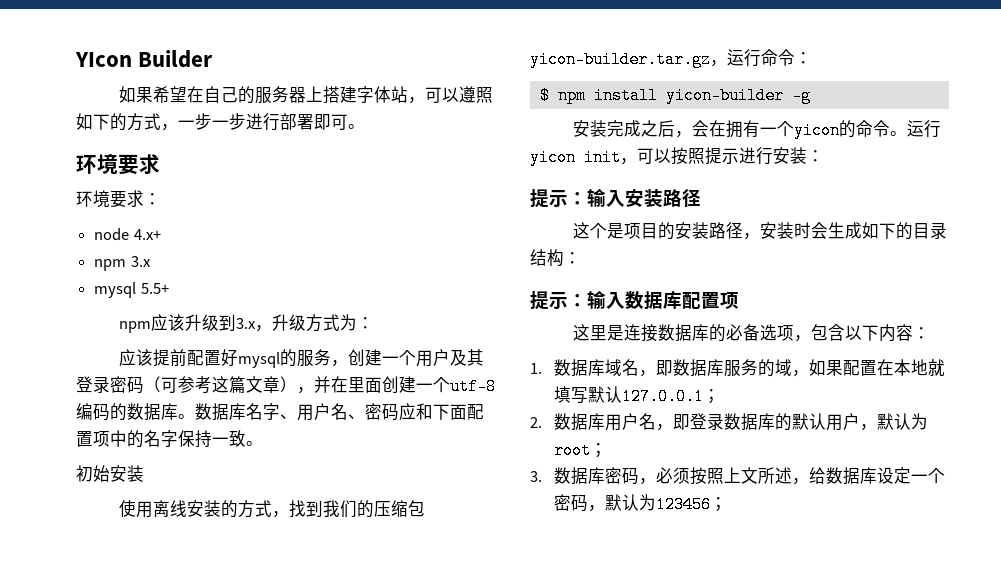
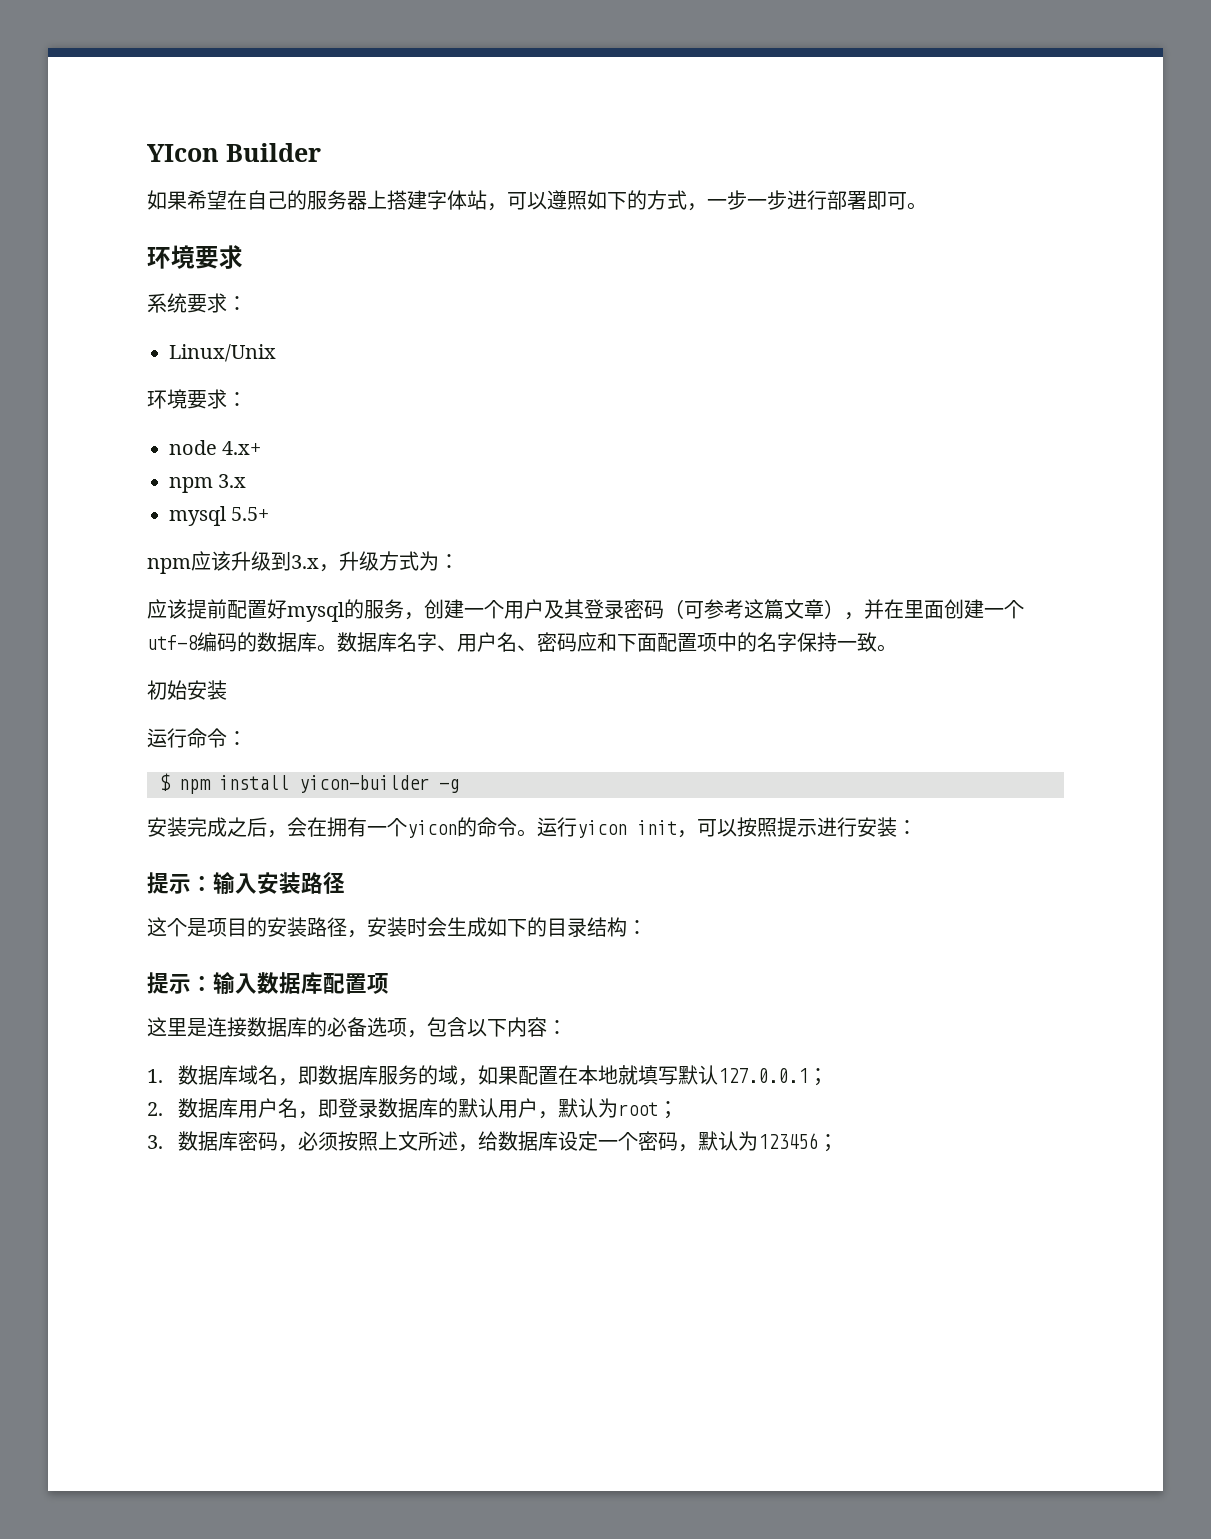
(160, 164) none -> [147,293,247,313] [169,344,276,362] // 系统要求： // Linux/Unix
[118,500,425,518] [530,51,727,68] 使用离线安装的方式，找到我们的压缩包yicon-builder.tar.gz， -> (227, 690) none

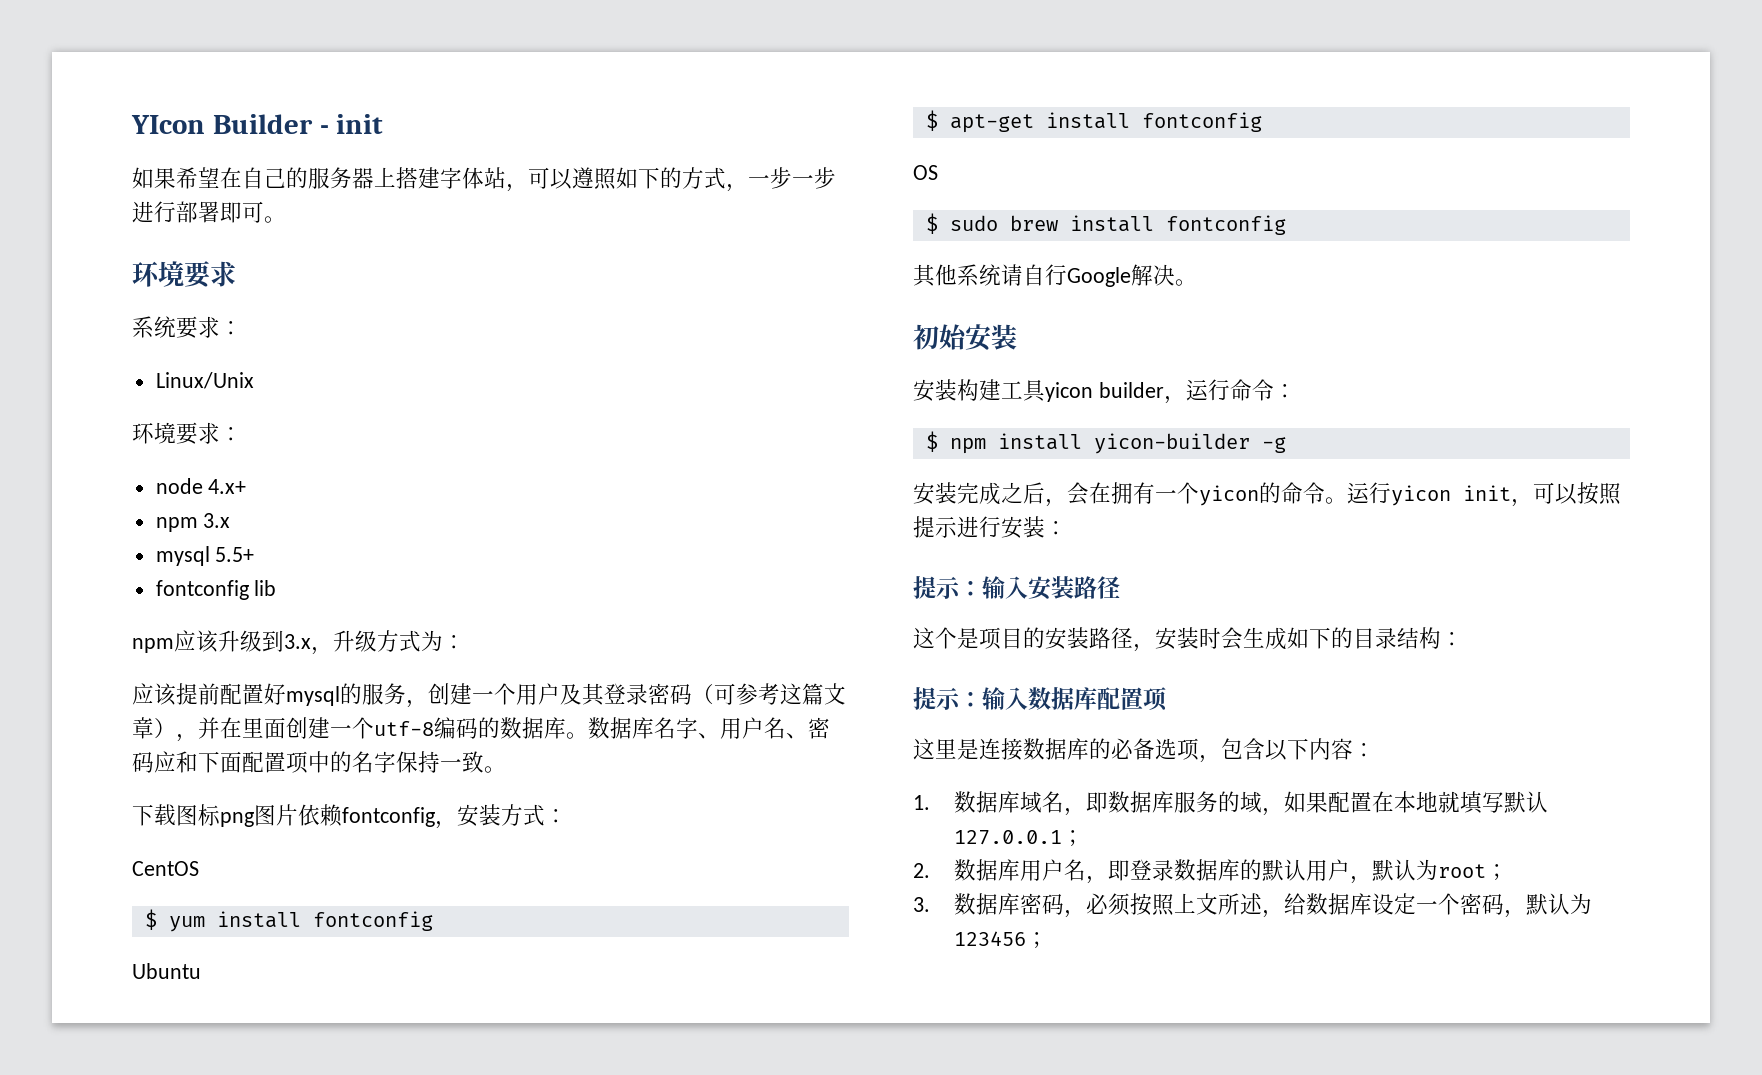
(321, 152) none -> [319,114,384,134] - init
(270, 514) none -> [155,580,277,600] // fontconfig lib
[147,680,227,700] 初始安装 // -> [132,804,567,829] [132,861,199,876] [144,909,433,932] [132,963,201,979] [925,110,1262,133] [913,165,938,180] [925,213,1286,235] [913,264,1197,287] [913,324,1017,351] [913,379,1186,404] 下载图标png图片依赖fontconfig，安装方式： // CentOS // $ yum install fontconfig // Ubuntu // $ apt-get install fontconfig // OS // $ sudo brew install fontconfig // 其他系统请自行Google解决。 // 初始安装 // 安装构建工具yicon builder，

